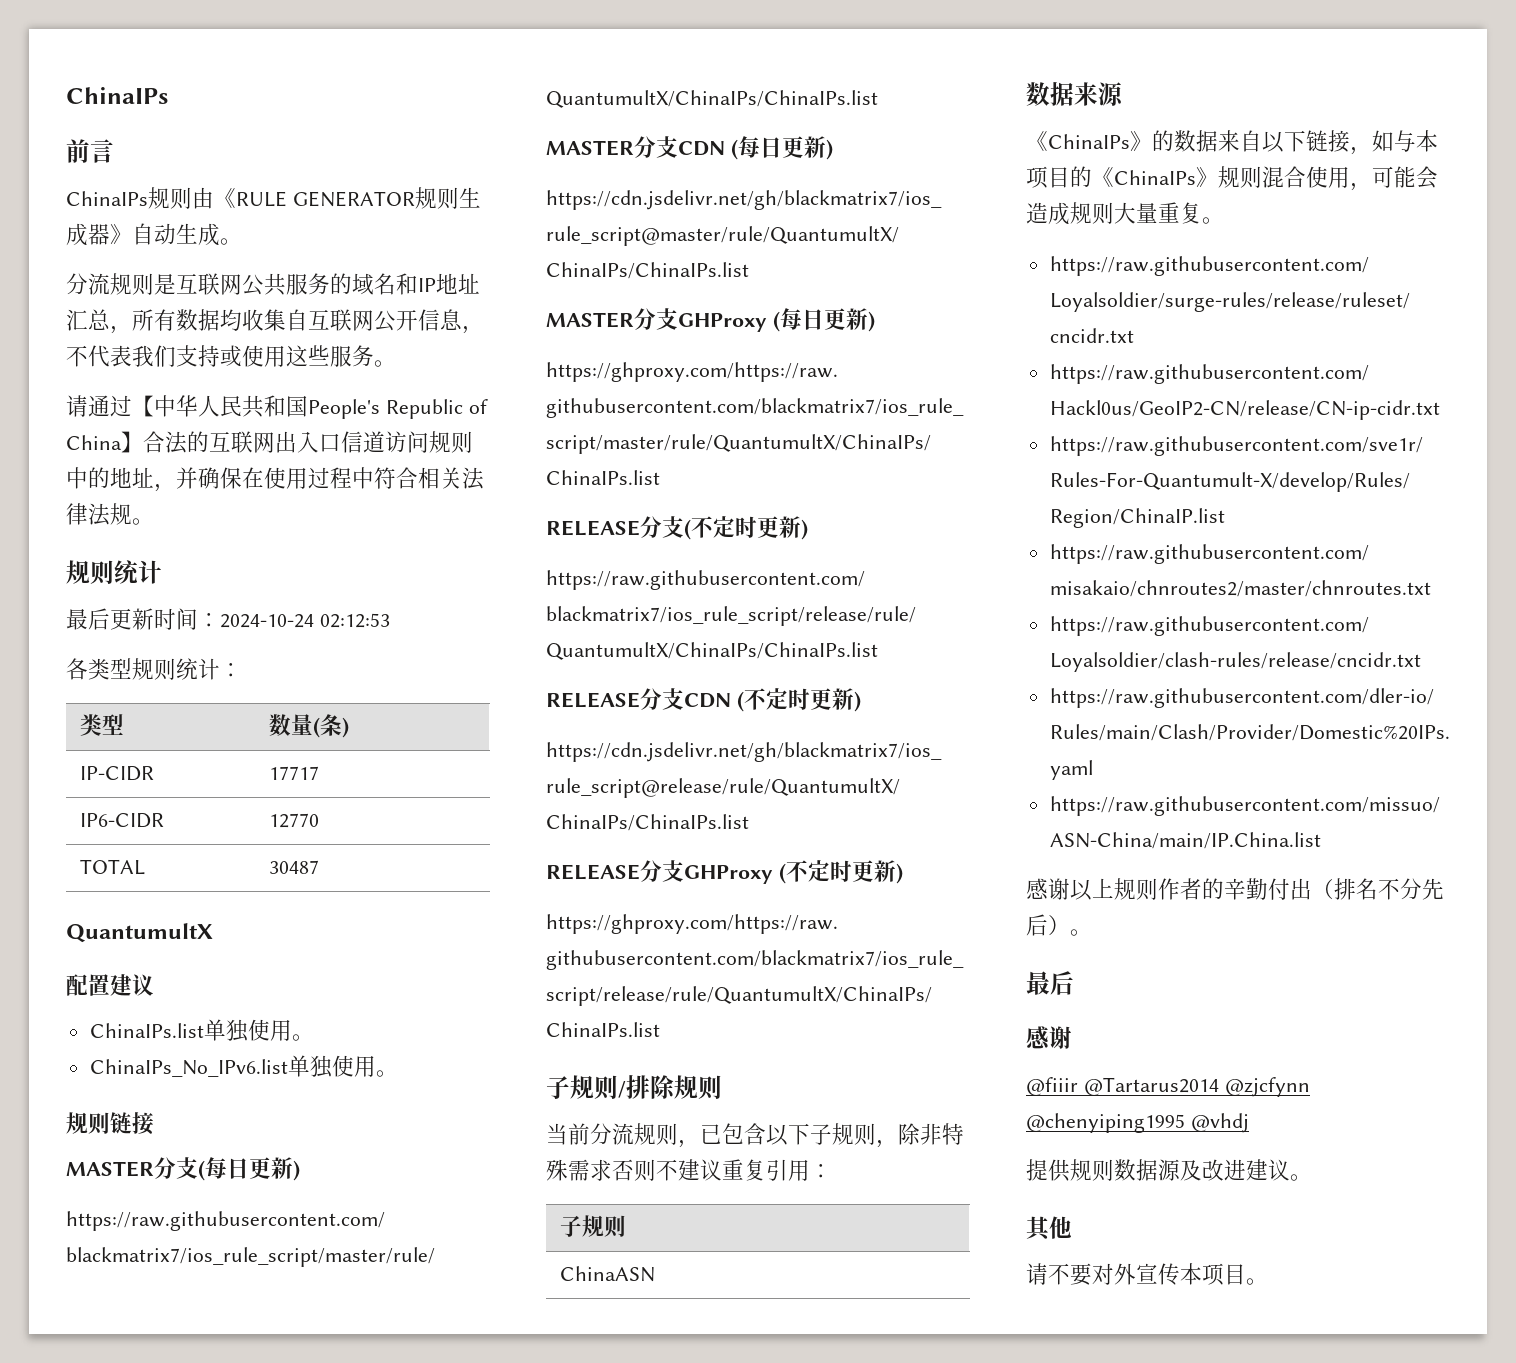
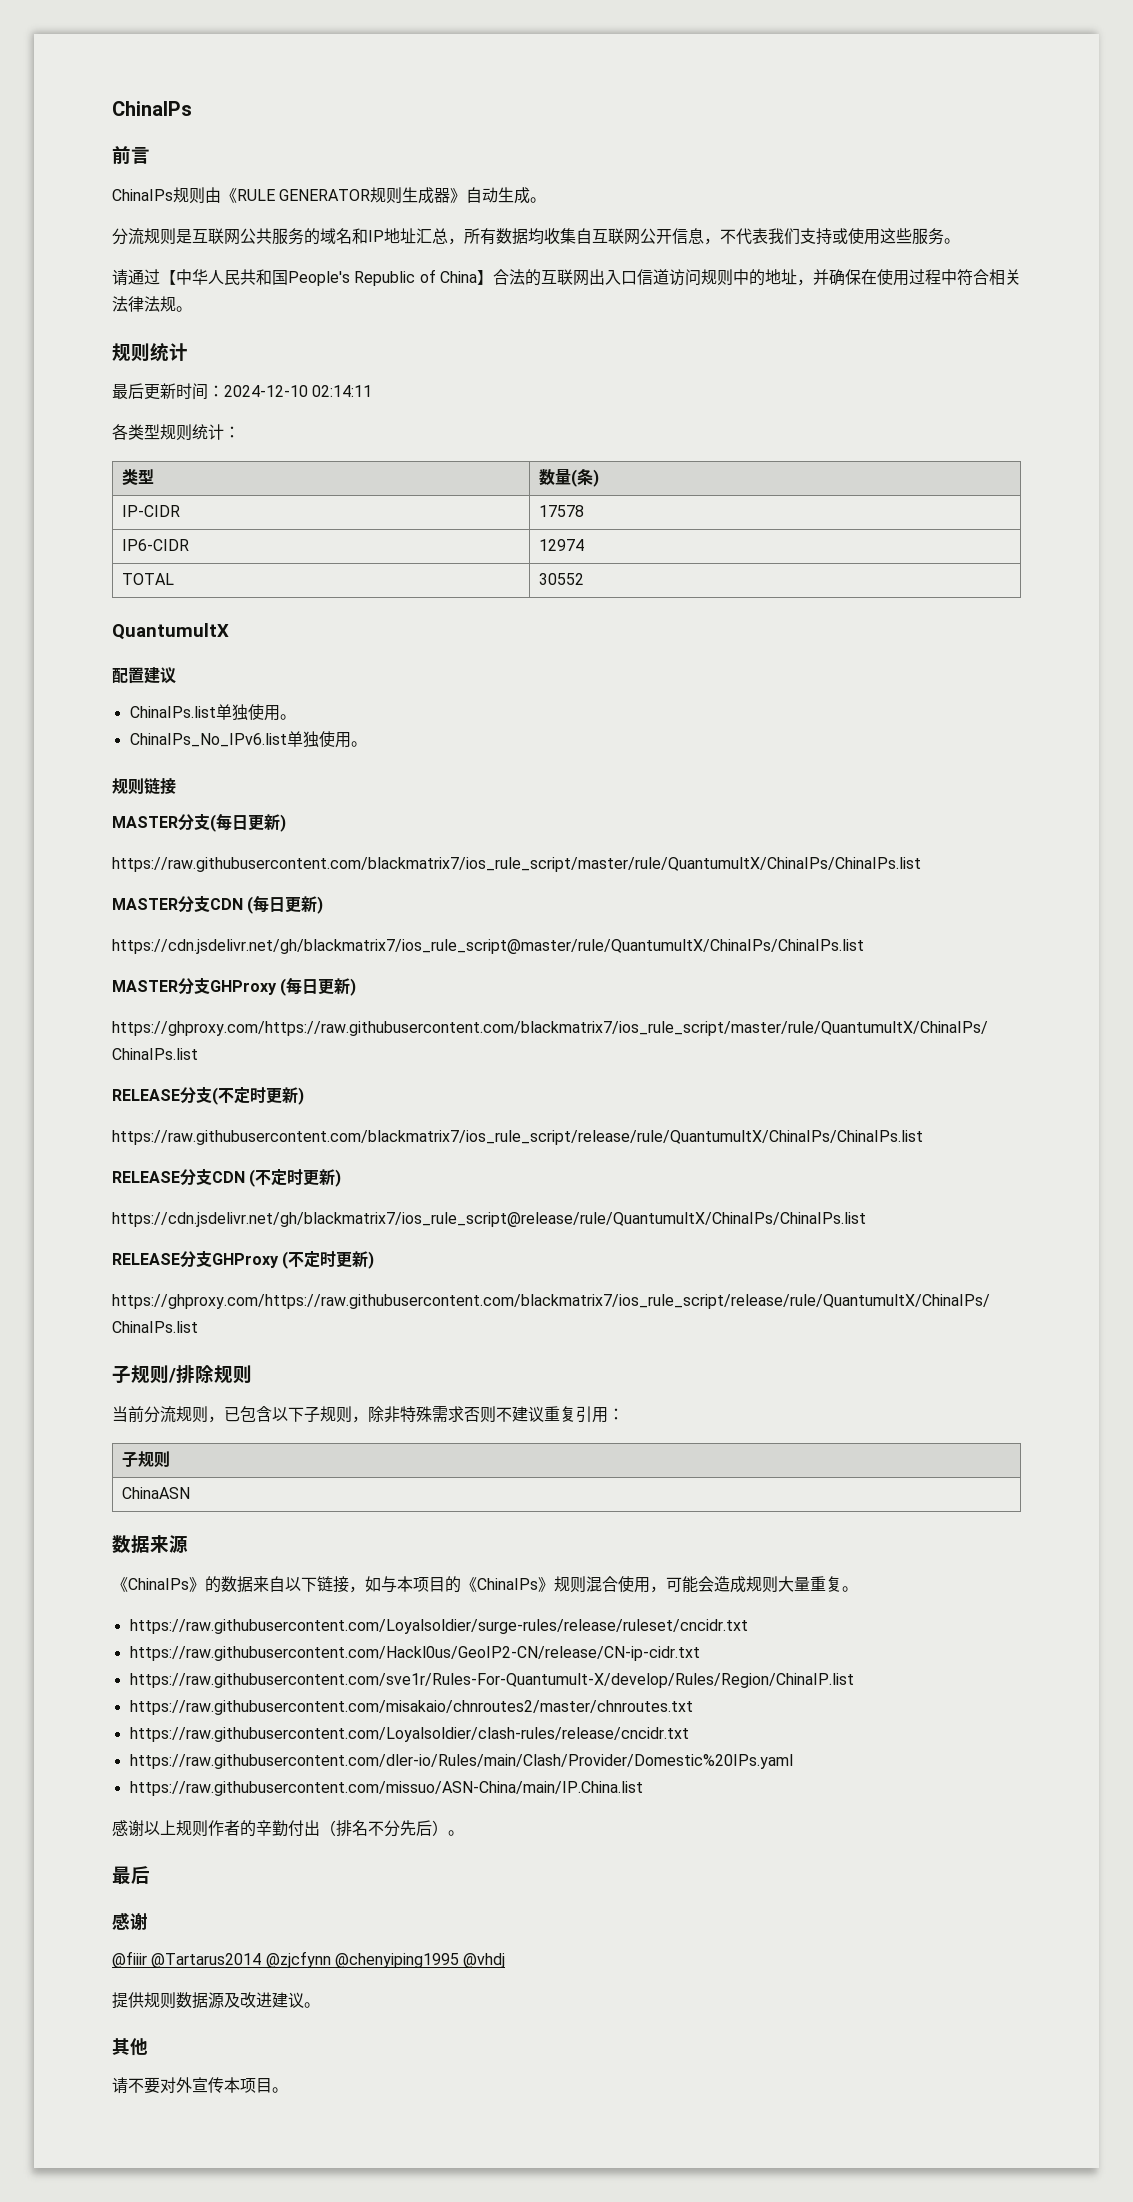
[220,613,390,628] 2024-10-24 02:12:53 -> [224,385,373,397] 2024-12-10 02:14:11
[269,766,320,780] 17717 -> [538,505,584,517] 17578
[269,813,320,828] 12770 -> [538,539,584,551] 12974
[269,860,320,874] 30487 -> [538,573,584,585] 30552

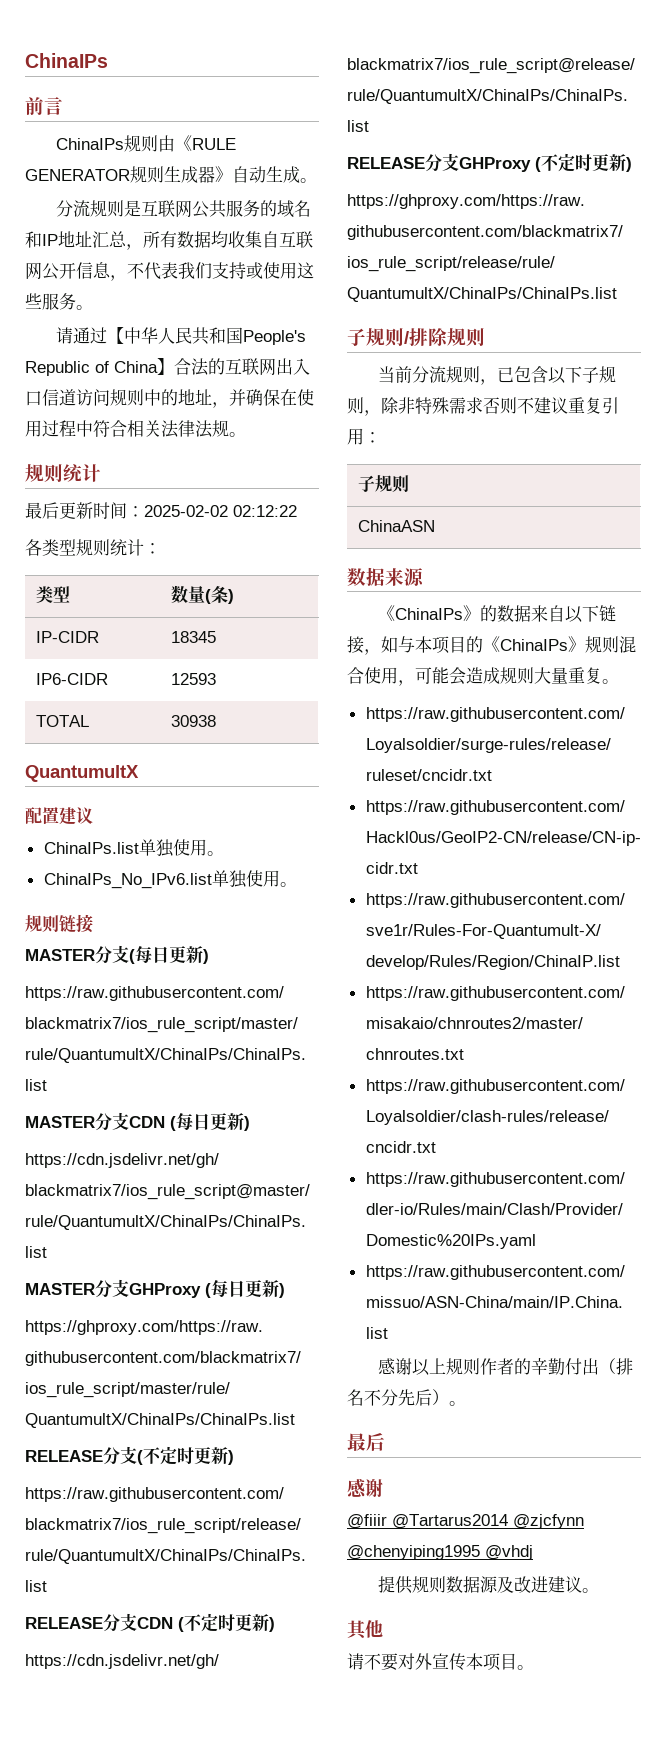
[224,385,373,397] 2024-12-10 02:14:11 -> [144,505,297,517] 2025-02-02 02:12:22
[538,505,584,517] 17578 -> [171,631,217,643] 18345
[538,539,584,551] 12974 -> [171,673,217,685] 12593
[538,573,584,585] 30552 -> [171,715,217,727] 30938

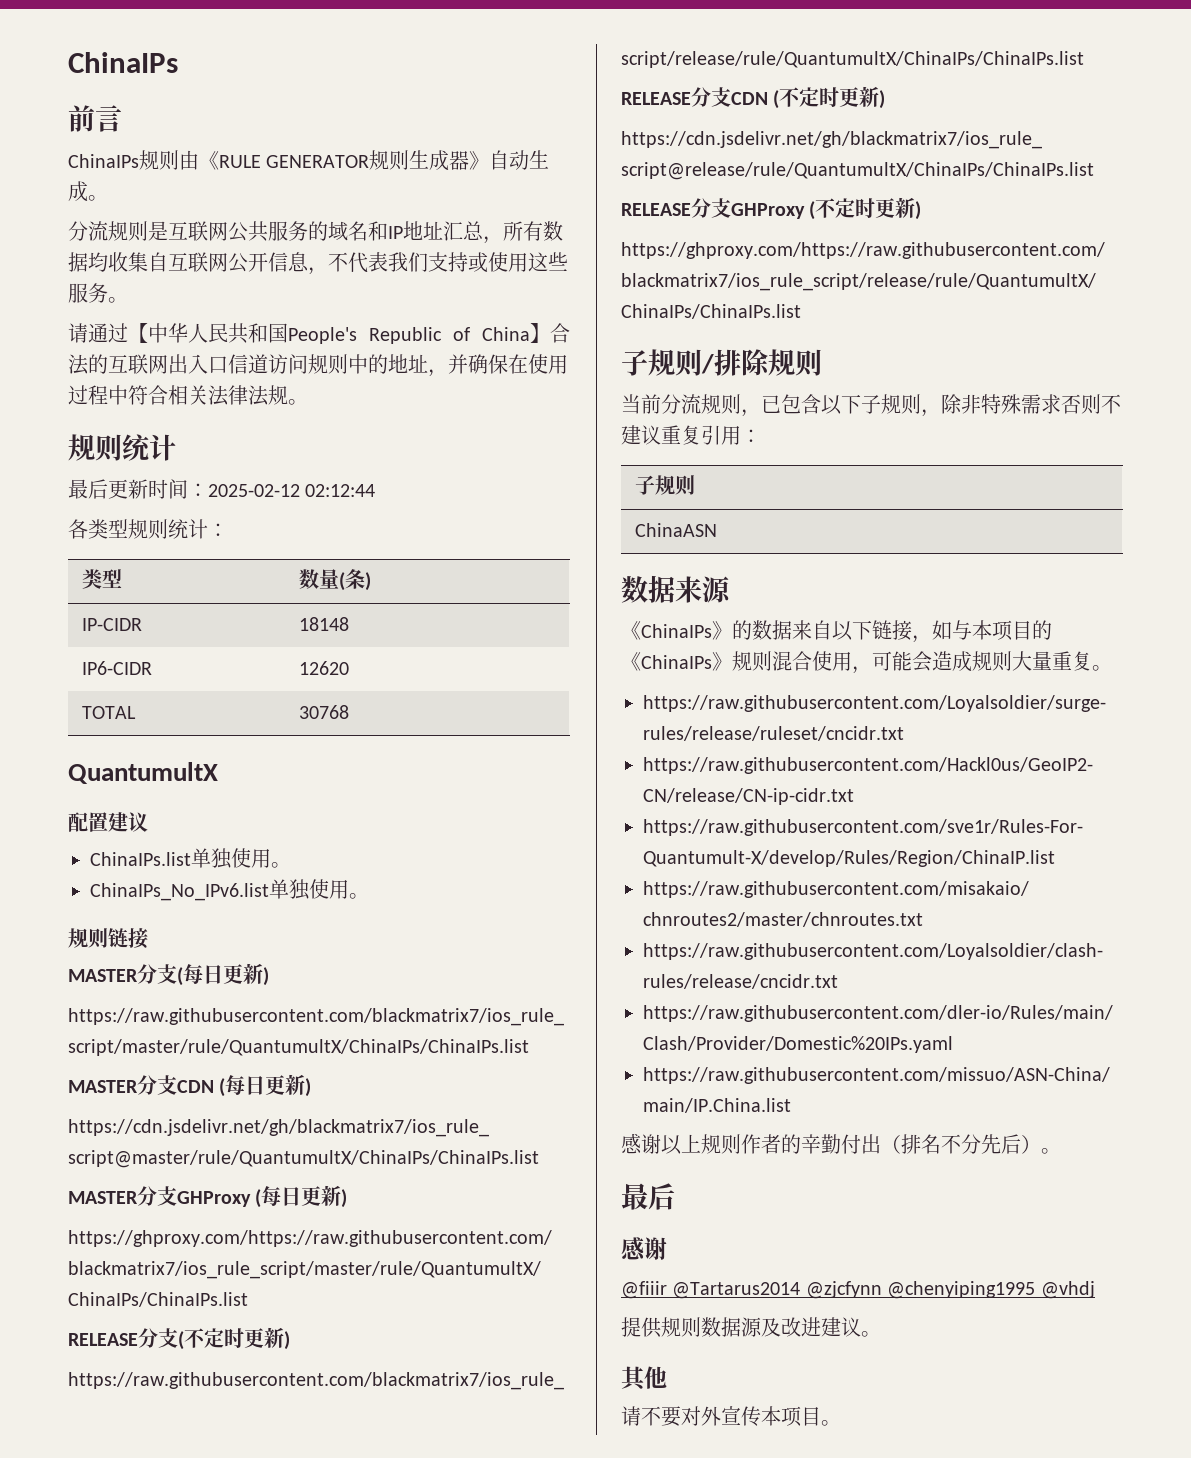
[144,505,297,517] 2025-02-02 02:12:22 -> [208,484,376,497] 2025-02-12 02:12:44
[171,631,217,643] 18345 -> [298,617,349,631] 18148
[171,673,217,685] 12593 -> [298,661,349,675] 12620
[171,715,217,727] 30938 -> [298,705,349,719] 30768

